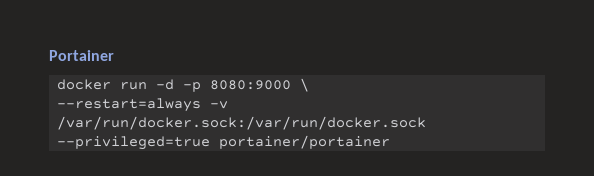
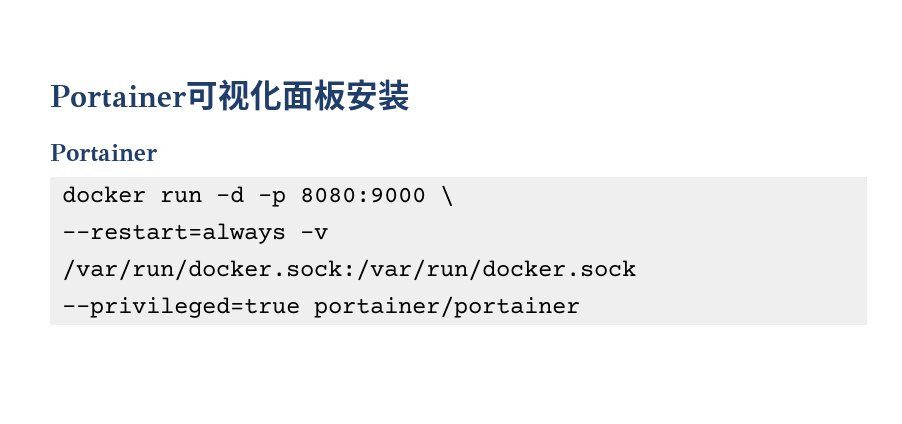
[49,50,114,61] Portainer -> [50,79,410,111] [50,144,158,162] Portainer可视化面板安装 // Portainer

